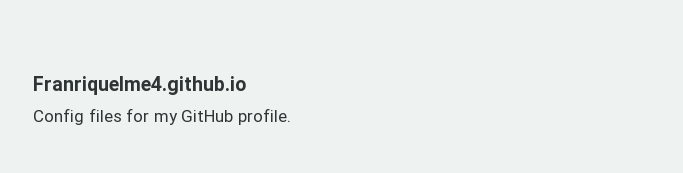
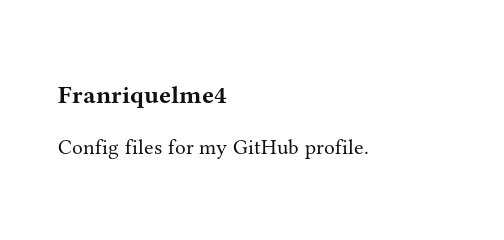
[33,76,246,95] Franriquelme4.github.io -> [58,86,227,108] Franriquelme4

